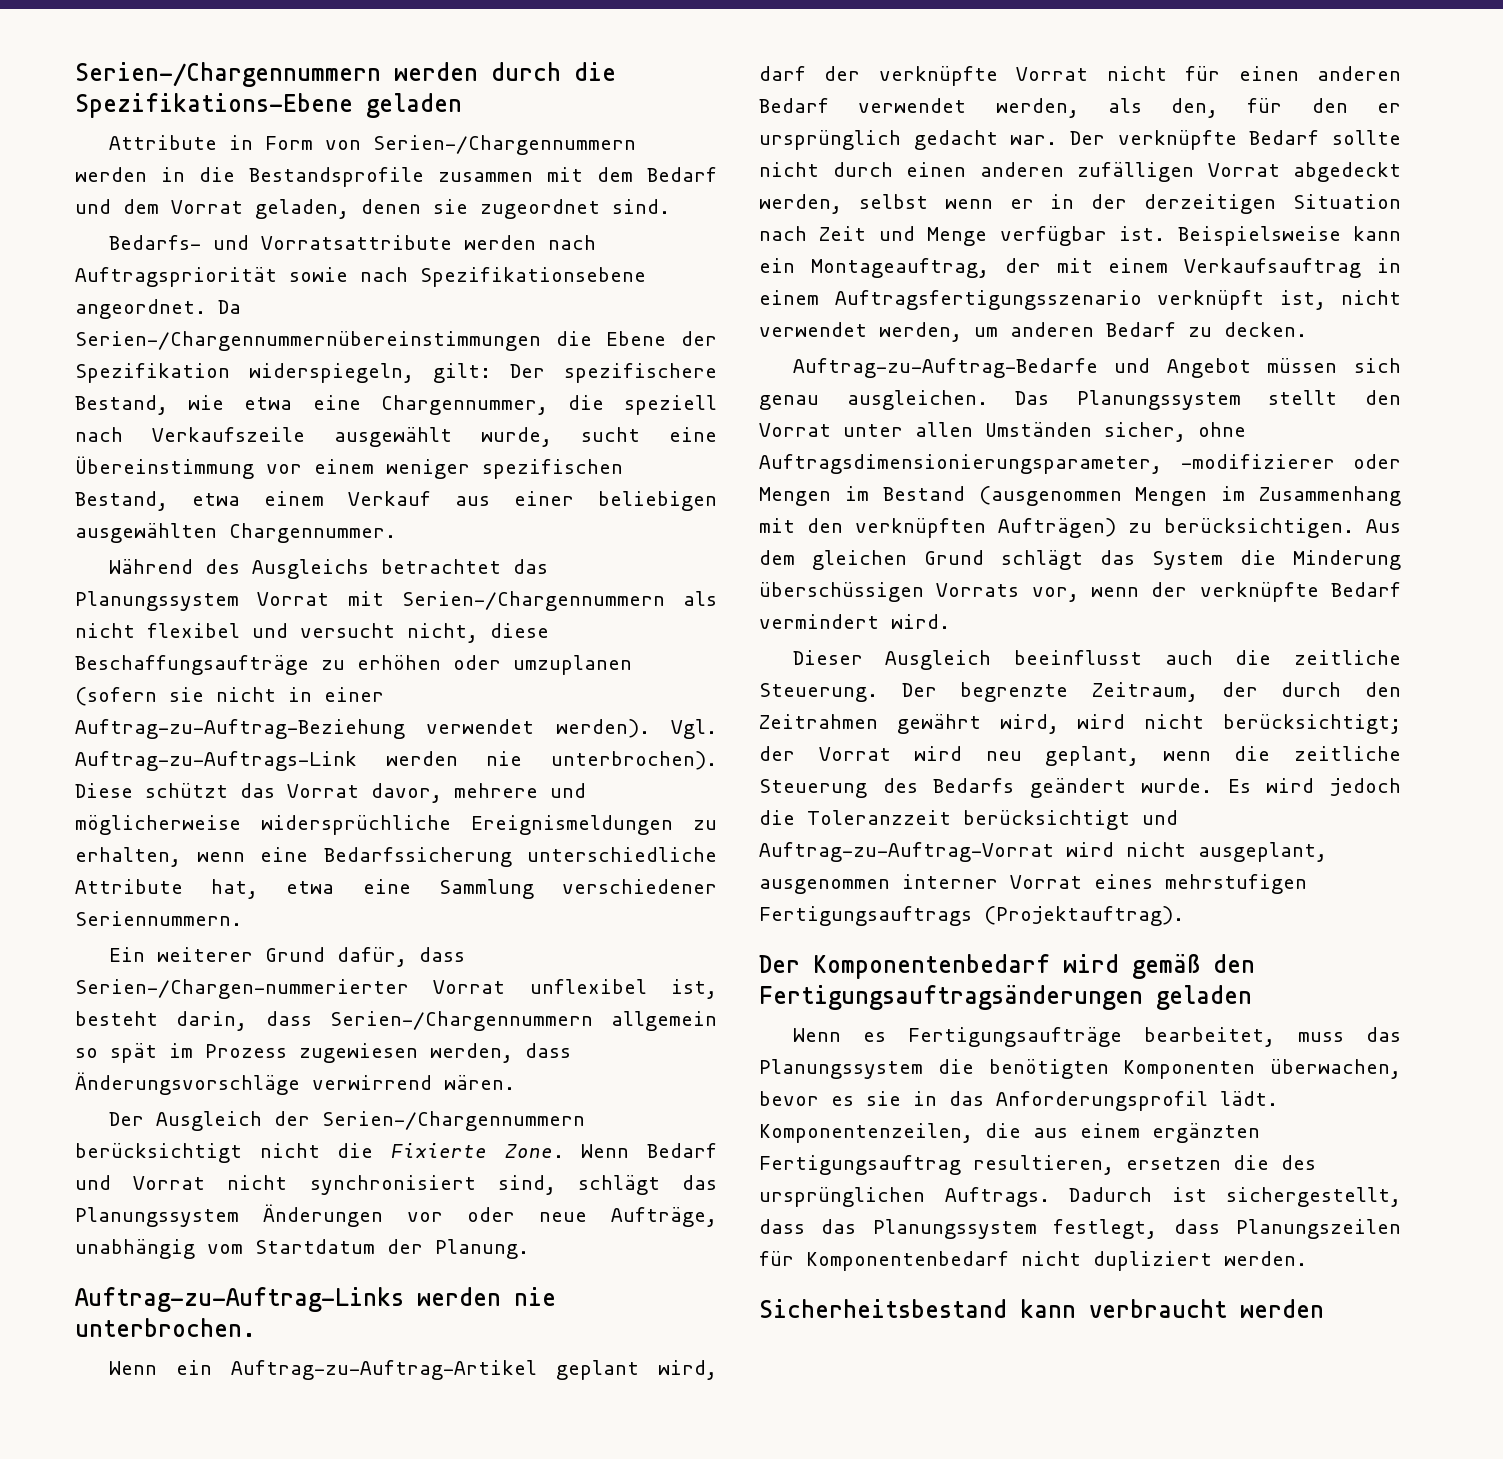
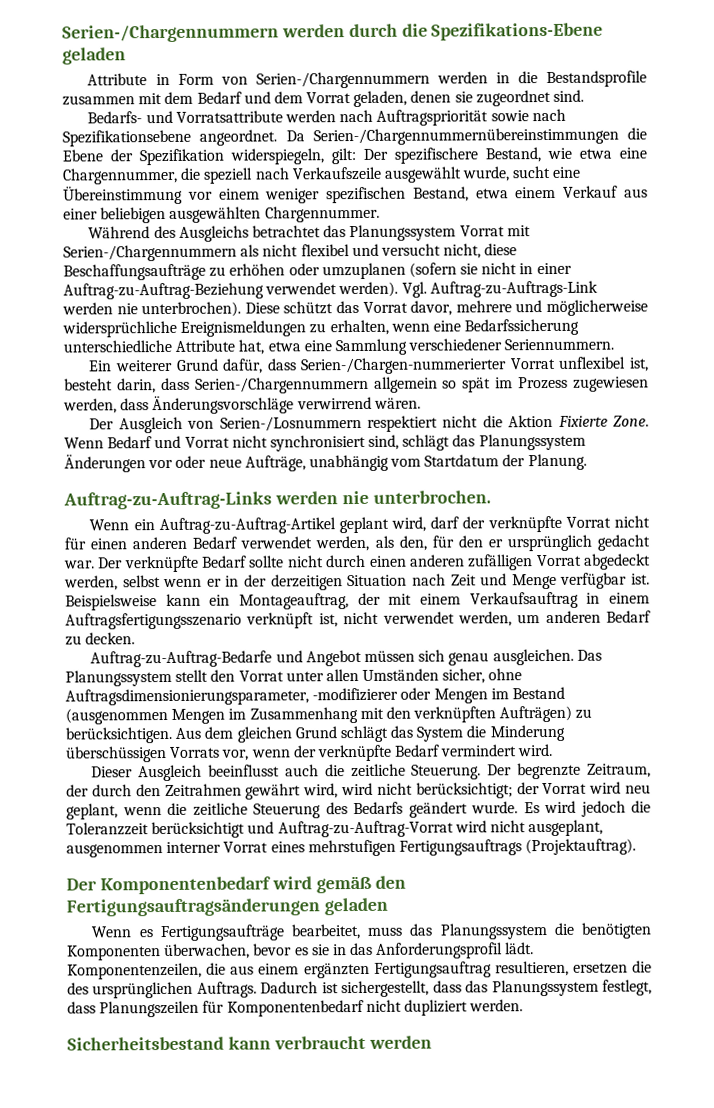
[273,1111,585,1131] [75,1143,242,1163] der Serien-/Chargennummern berücksichtigt -> [187,415,439,432] von Serien-/Losnummern respektiert
(374, 1150) none -> [508,414,554,428] Aktion

